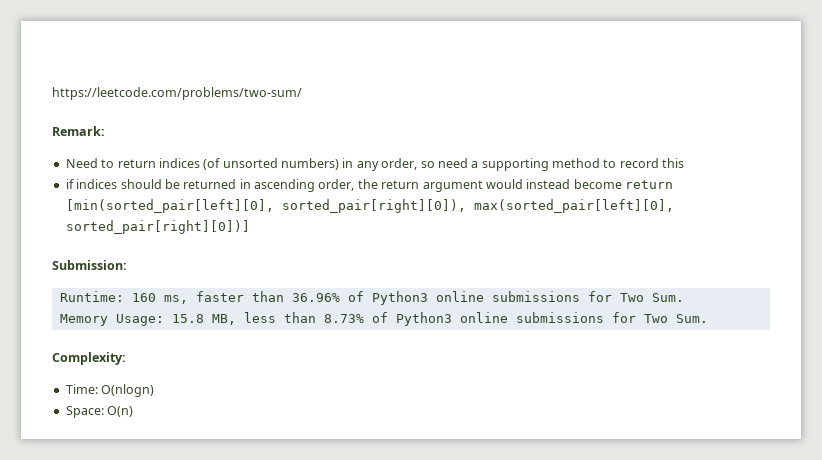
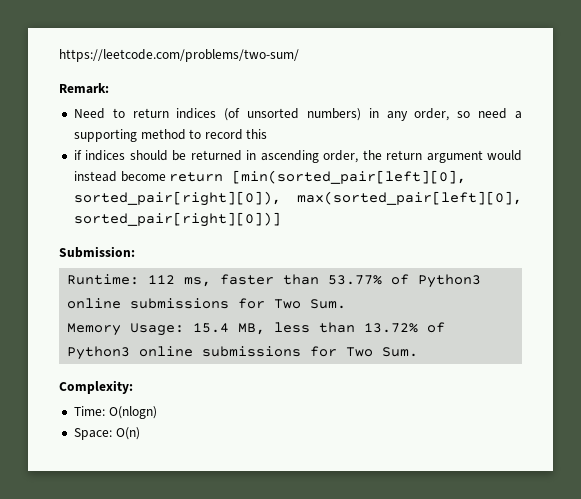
[131,293,156,302] 160 -> [148,275,176,284] 112
[291,293,340,302] 36.96% -> [328,275,383,285] 53.77%
[171,314,204,323] 15.8 -> [193,323,230,333] 15.4
[323,314,364,323] 8.73% -> [364,323,419,333] 13.72%

